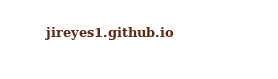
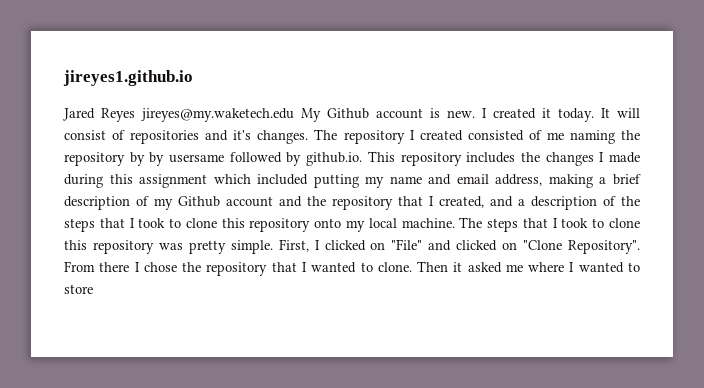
(174, 33) none -> [63,108,640,122] [64,129,640,144] [64,151,640,166] [64,174,642,188] [64,196,640,210] [64,217,640,232] [64,239,640,254] [64,261,640,276] [64,284,93,294] // Jared Reyes jireyes@my.waketech.edu My Github account is new. I created it today. It will consist of repositories and it's changes. The repository I created consisted of me naming the repository by by usersame followed by github.io. This repository includes the changes I made during this assignment which included putting my name and email address, making a brief description of my Github account and the repository that I created, and a description of the steps that I took to clone this repository onto my local machine. The steps that I took to clone this repository was pretty simple. First, I clicked on "File" and clicked on "Clone Repository". From there I chose the repository that I wanted to clone. Then it asked me where I wanted to store

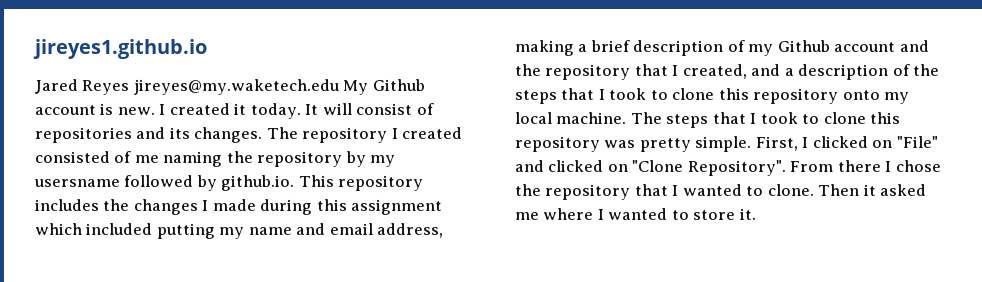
[233,130,252,140] it's -> [169,127,190,139] its
[149,152,225,166] by usersame -> [370,155,396,167] [34,179,120,187] my usersname
(93, 289) none -> [739,208,756,220] it.

